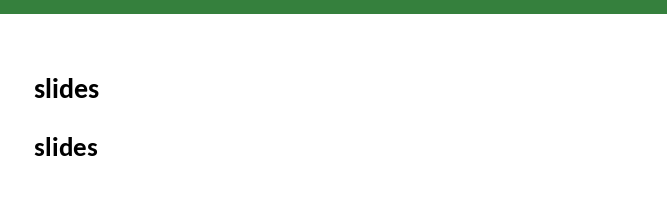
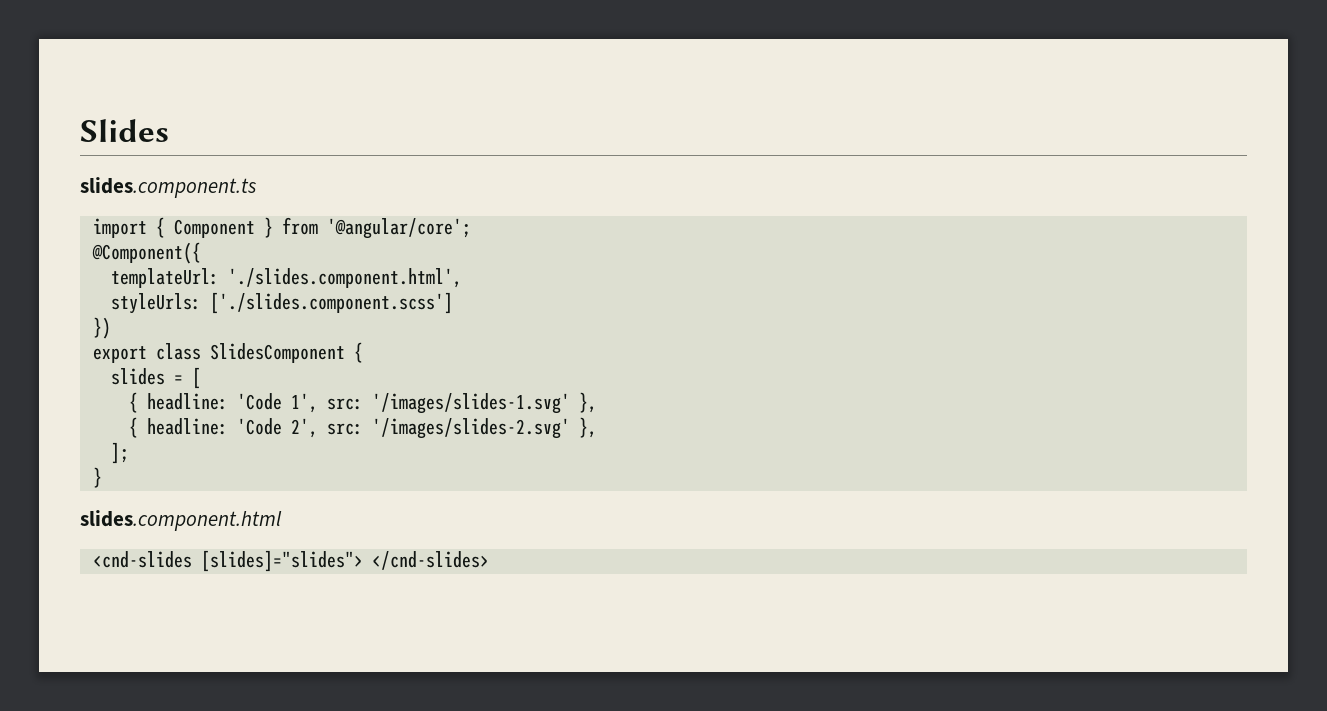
[34,78,99,98] [34,137,98,156] slides // slides -> [80,119,169,142] [80,177,256,198] [92,217,471,239] [91,242,201,264] [110,268,462,288] [110,292,453,314] [92,317,111,339] [92,342,363,363] [110,367,201,389] [128,392,597,414] [128,417,597,439] [110,442,129,464] [92,467,102,488] [80,510,282,531] [92,550,489,572] Slides // slides.component.ts // import { Component } from '@angular/core'; // @Component({ // templateUrl: './slides.component.html', // styleUrls: ['./slides.component.scss'] // }) // export class SlidesComponent { // slides = [ // { headline: 'Code 1', src: '/images/slides-1.svg' }, // { headline: 'Code 2', src: '/images/slides-2.svg' }, // ]; // } // slides.component.html // <cnd-slides [slides]="slides"> </cnd-slides>

